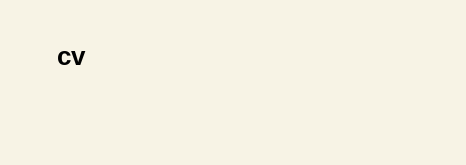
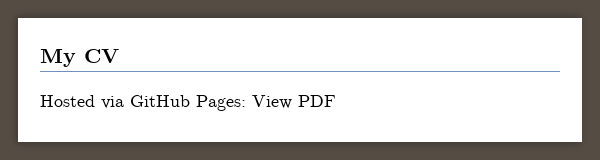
[57,51,86,65] cv -> [40,49,119,67] [40,95,336,111] My CV // Hosted via GitHub Pages: View PDF

